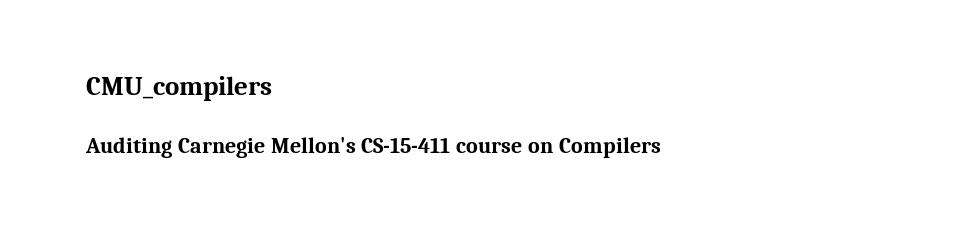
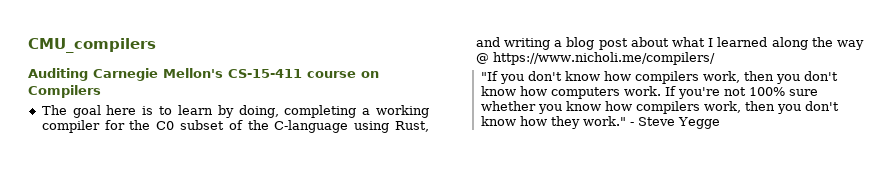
(661, 147) none -> [41,105,429,118] [41,120,429,133] [475,37,864,50] [475,52,715,65] [481,71,839,84] [481,86,819,99] [481,101,840,114] [481,116,721,129] // The goal here is to learn by doing, completing a working compiler for the C0 subset of the C-language using Rust, and writing a blog post about what I learned along the way @ https://www.nicholi.me/compilers/ // "If you don't know how compilers work, then you don't know how computers work. If you're not 100% sure whether you know how compilers work, then you don't know how they work." - Steve Yegge

